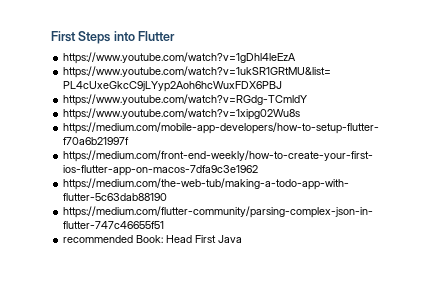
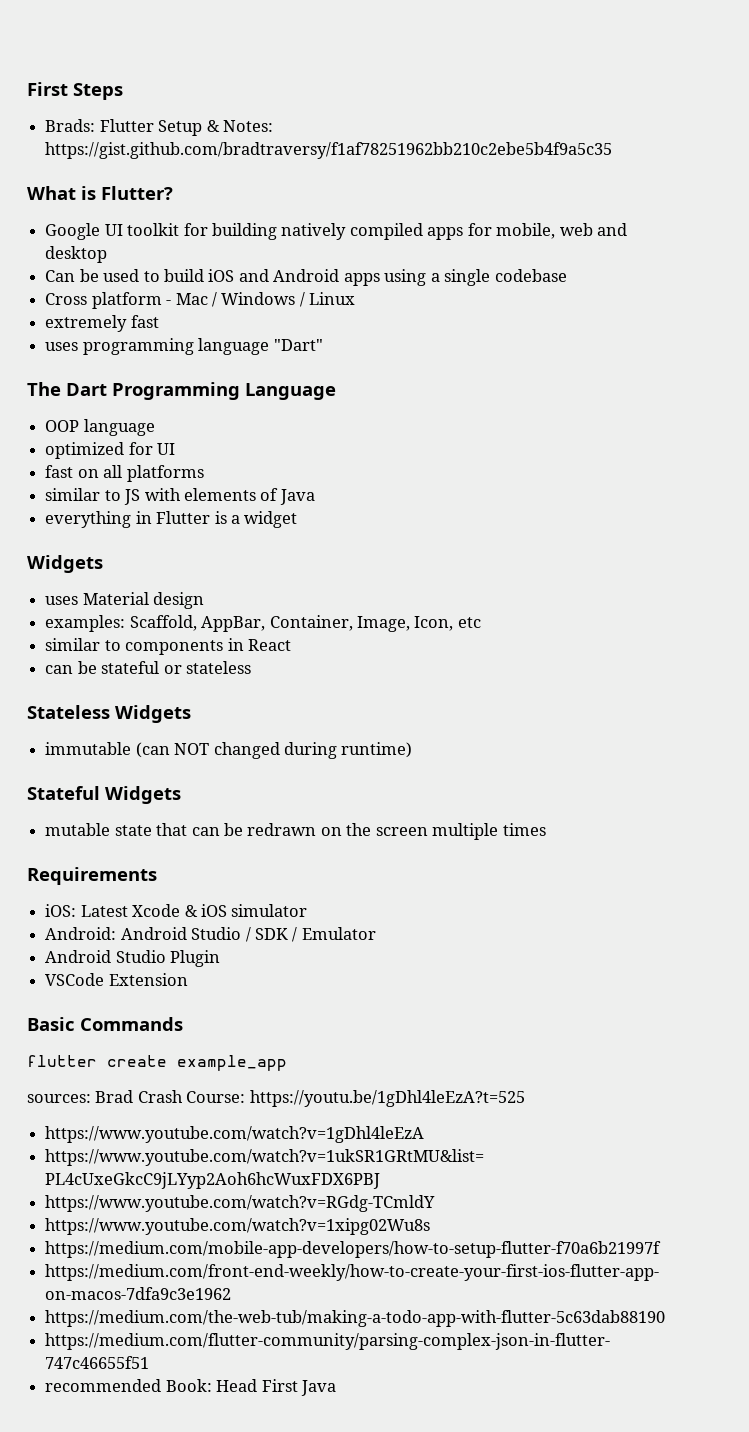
[113,31,176,41] into Flutter -> [45,119,273,136] [45,142,613,159] [27,186,173,200] [45,223,628,240] [45,246,108,263] [45,269,567,286] [45,292,356,309] [45,315,159,332] [45,338,323,355] [27,382,336,400] [45,419,155,436] [45,442,176,459] [45,465,204,482] [45,488,315,505] [45,511,298,528] [27,555,103,573] [45,592,205,609] [45,615,481,632] [45,638,291,655] [45,661,251,674] [27,705,191,723] [45,742,413,759] [27,786,181,804] [45,823,546,840] [27,867,157,885] [45,904,308,917] [45,927,376,942] [45,950,221,967] [45,973,188,986] [27,1017,183,1031] [27,1055,287,1071] [27,1090,525,1107] // Brads: Flutter Setup & Notes: https://gist.github.com/bradtraversy/f1af78251962bb210c2ebe5b4f9a5c35 // What is Flutter? // Google UI toolkit for building natively compiled apps for mobile, web and desktop // Can be used to build iOS and Android apps using a single codebase // Cross platform - Mac / Windows / Linux // extremely fast // uses programming language "Dart" // The Dart Programming Language // OOP language // optimized for UI // fast on all platforms // similar to JS with elements of Java // everything in Flutter is a widget // Widgets // uses Material design // examples: Scaffold, AppBar, Container, Image, Icon, etc // similar to components in React // can be stateful or stateless // Stateless Widgets // immutable (can NOT changed during runtime) // Stateful Widgets // mutable state that can be redrawn on the screen multiple times // Requirements // iOS: Latest Xcode & iOS simulator // Android: Android Studio / SDK / Emulator // Android Studio Plugin // VSCode Extension // Basic Commands // flutter create example_app // sources: Brad Crash Course: https://youtu.be/1gDhl4leEzA?t=525

